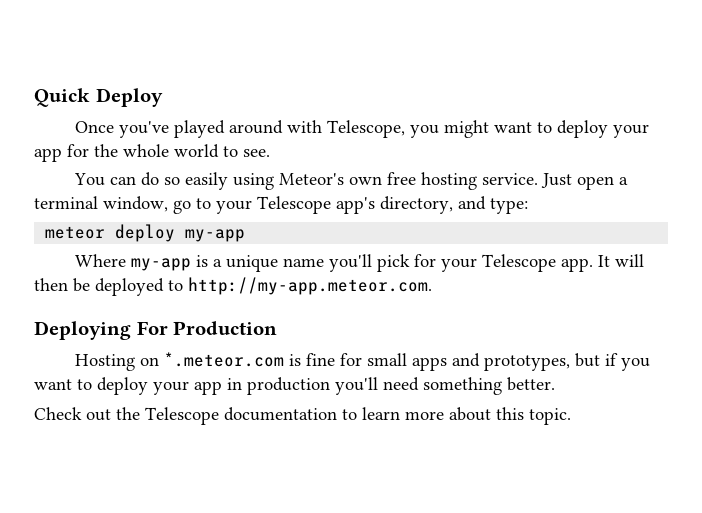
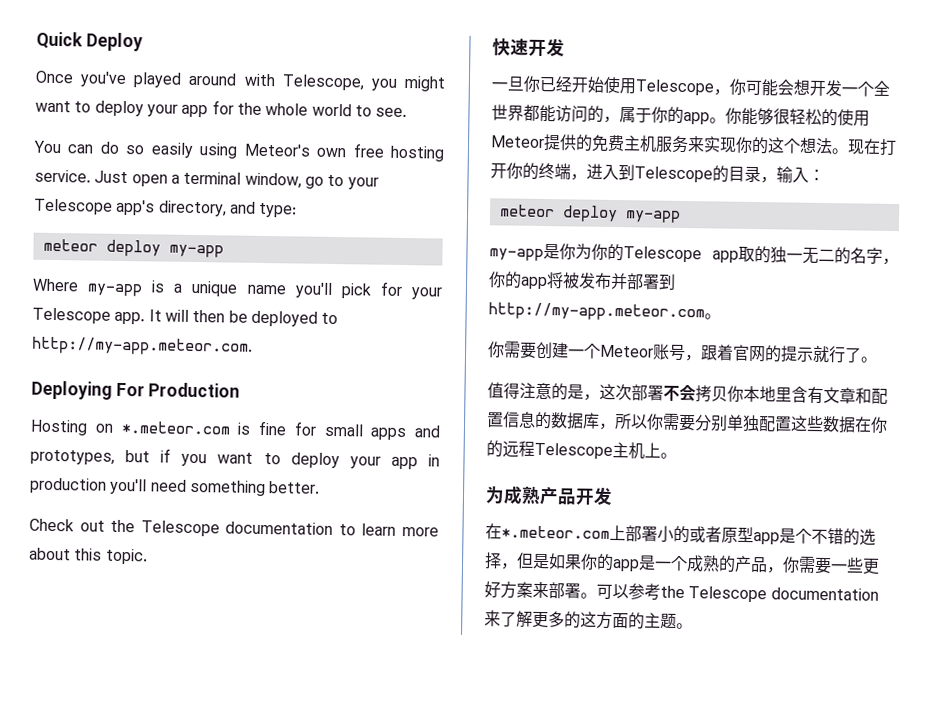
(571, 416) none -> [492,38,565,58] [491,75,890,97] [491,104,870,127] [490,133,897,156] [490,162,825,184] [499,204,681,223] [489,243,899,266] [488,271,676,290] [488,302,721,322] [487,341,878,364] [487,382,888,405] [486,411,888,434] [486,440,677,460] [485,485,613,506] [485,523,876,546] [484,552,880,575] [484,581,879,603] [484,610,693,630] // 快速开发 // 一旦你已经开始使用Telescope，你可能会想开发一个全世界都能访问的，属于你的app。你能够很轻松的使用Meteor提供的免费主机服务来实现你的这个想法。现在打开你的终端，进入到Telescope的目录，输入： // meteor deploy my-app // my-app是你为你的Telescope app取的独一无二的名字，你的app将被发布并部署到http://my-app.meteor.com。 // 你需要创建一个Meteor账号，跟着官网的提示就行了。 // 值得注意的是，这次部署不会拷贝你本地里含有文章和配置信息的数据库，所以你需要分别单独配置这些数据在你的远程Telescope主机上。 // 为成熟产品开发 // 在*.meteor.com上部署小的或者原型app是个不错的选择，但是如果你的app是一个成熟的产品，你需要一些更好方案来部署。可以参考the Telescope documentation来了解更多的这方面的主题。

